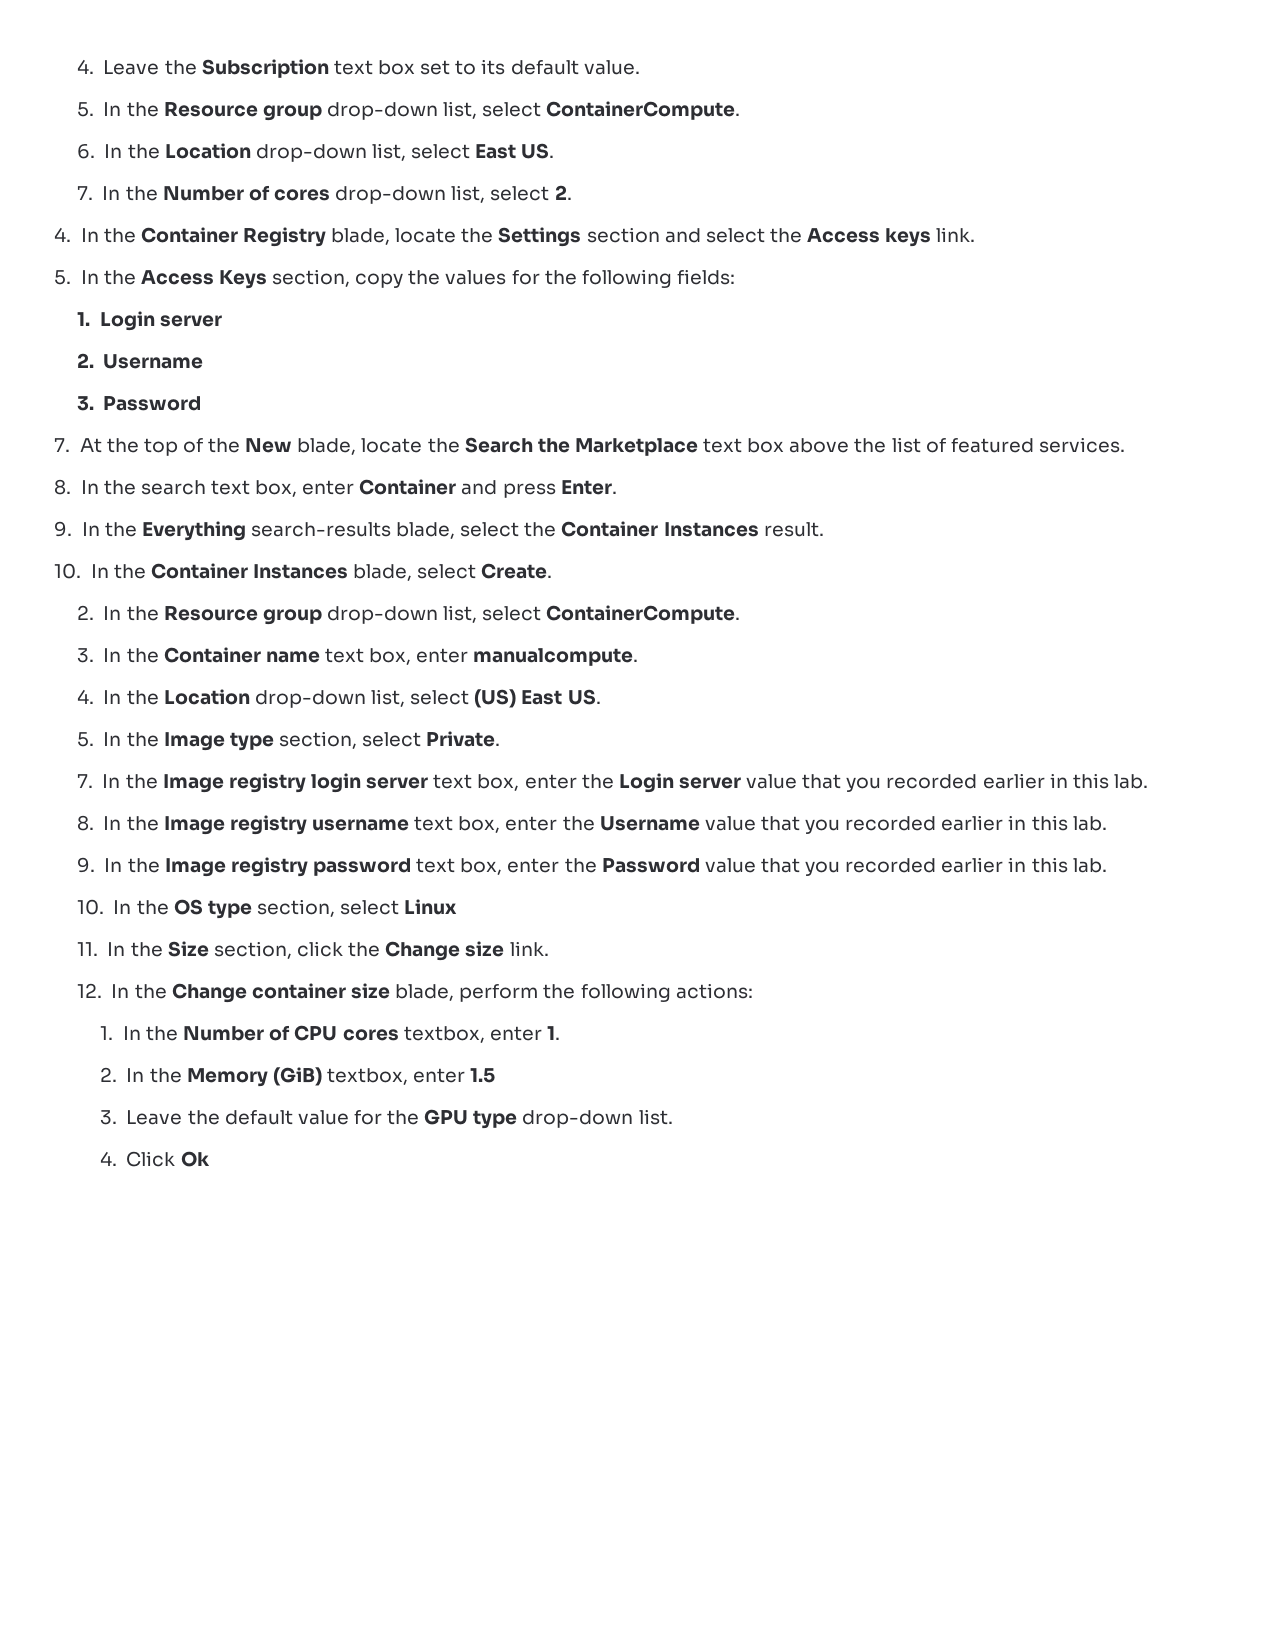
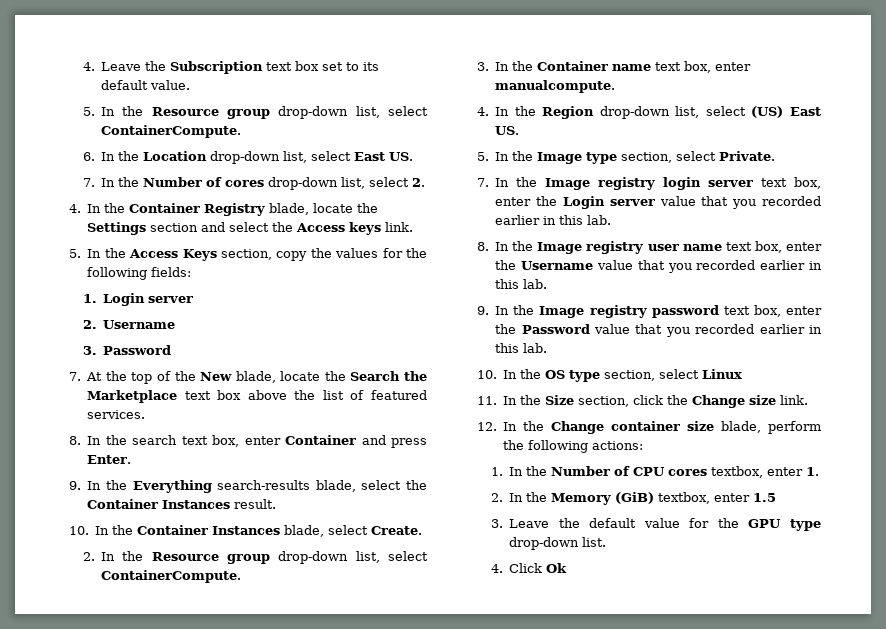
[163,689,250,705] Location -> [542,106,595,119] Region
[311,819,409,831] username -> [647,244,722,251] user name

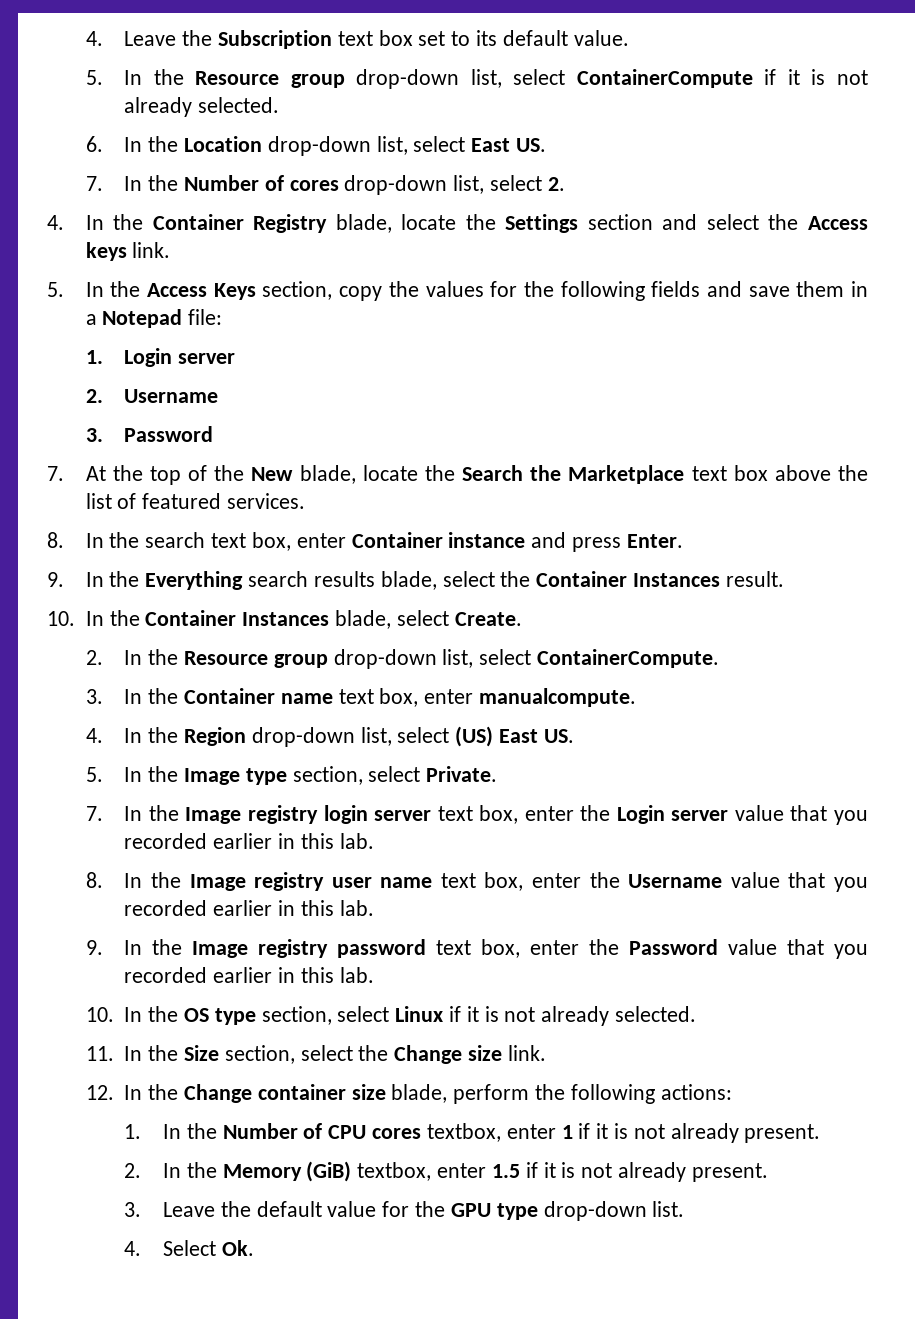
[101,125,242,138] ContainerCompute. -> [576,69,868,88] [124,97,280,117] ContainerCompute if it is not already selected.
[151,267,192,277] fields: -> [651,281,869,297] [85,309,223,328] fields and save them in a Notepad file:
(357, 440) none -> [448,532,526,548] instance
[217,480,311,490] search-results -> [248,571,375,587] search results
(743, 374) none -> [449,1006,697,1026] if it is not already selected.
[633,395,664,405] click -> [300,1045,353,1061] select
[806,467,820,476] 1. -> [561,1123,821,1143] 1 if it is not already present.
(777, 497) none -> [525,1162,768,1182] if it is not already present.
[509,563,568,573] Click Ok -> [163,1240,254,1256] Select Ok.

